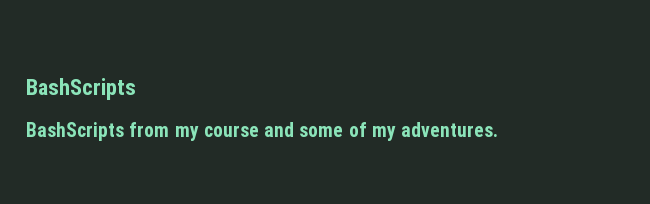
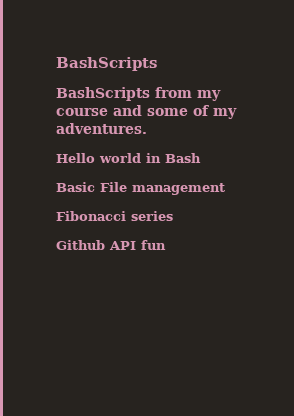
(499, 129) none -> [56,153,201,163] [56,182,225,195] [56,211,173,221] [56,240,166,250] // Hello world in Bash // Basic File management // Fibonacci series // Github API fun

